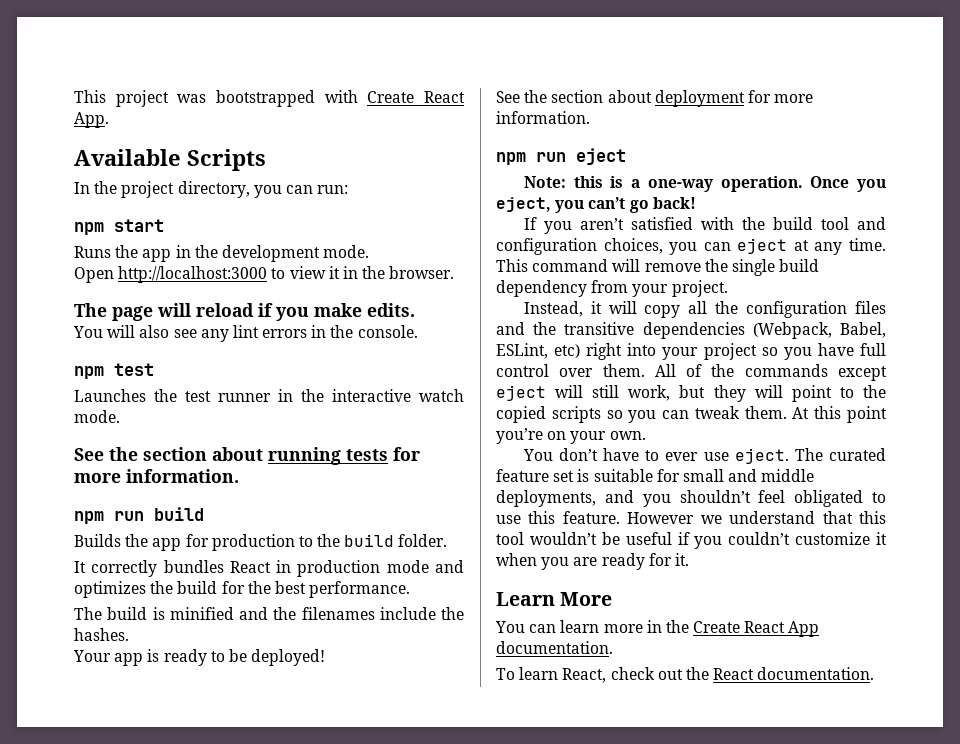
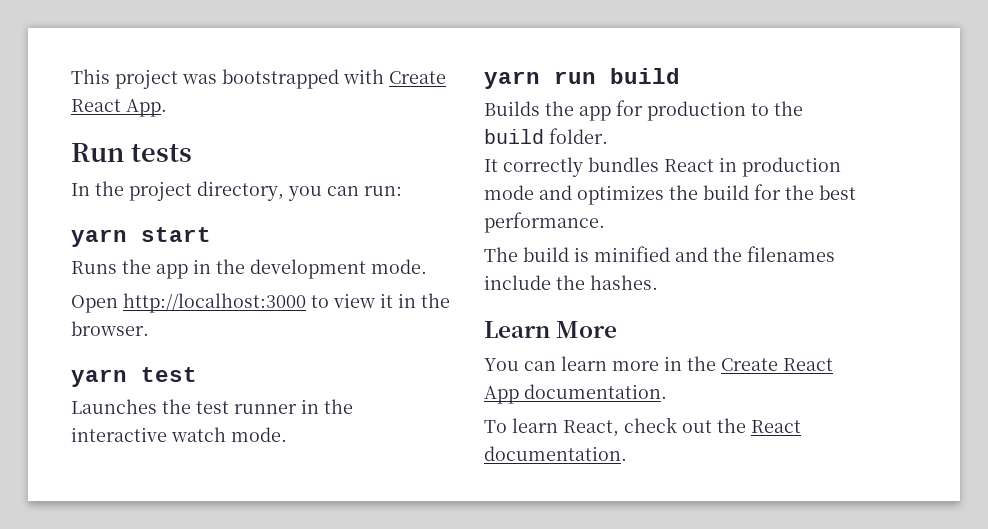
[74,149,266,171] Available Scripts -> [71,143,192,162] Run tests
[74,222,104,235] npm -> [71,229,127,247] yarn
[74,303,415,321] [73,325,418,342] [74,366,104,379] The page will reload if you make edits. // You will also see any lint errors in the console. // npm -> [71,369,127,387] yarn
[74,447,420,465] [74,469,239,483] [74,511,104,524] See the section about running tests for more information. // npm -> [484,71,540,89] yarn
[73,649,326,666] [496,90,814,107] [496,111,590,124] [496,148,626,165] [523,176,886,192] [496,197,696,213] [523,217,886,234] [496,238,886,255] [496,259,820,276] [496,280,728,297] [523,301,886,318] [496,322,886,339] [496,343,886,360] [496,364,887,381] [496,385,886,402] [496,406,887,423] [496,428,646,444] [522,448,886,464] [496,469,815,482] [496,490,886,507] [496,511,886,524] [496,532,887,549] [496,553,689,570] // Your app is ready to be deployed! // See the section about deployment for more information. // npm run eject // Note: this is a one-way operation. Once you eject, you can’t go back! // If you aren’t satisfied with the build tool and configuration choices, you can eject at any time. This command will remove the single build dependency from your project. // Instead, it will copy all the configuration files and the transitive dependencies (Webpack, Babel, ESLint, etc) right into your project so you have full control over them. All of the commands except eject will still work, but they will point to the copied scripts so you can tweak them. At this point you’re on your own. // You don’t have to ever use eject. The curated feature set is suitable for small and middle deployments, and you shouldn’t feel obligated to use this feature. However we understand that this tool wouldn’t be useful if you couldn’t customize it when you are ready for it. -> (658, 282) none

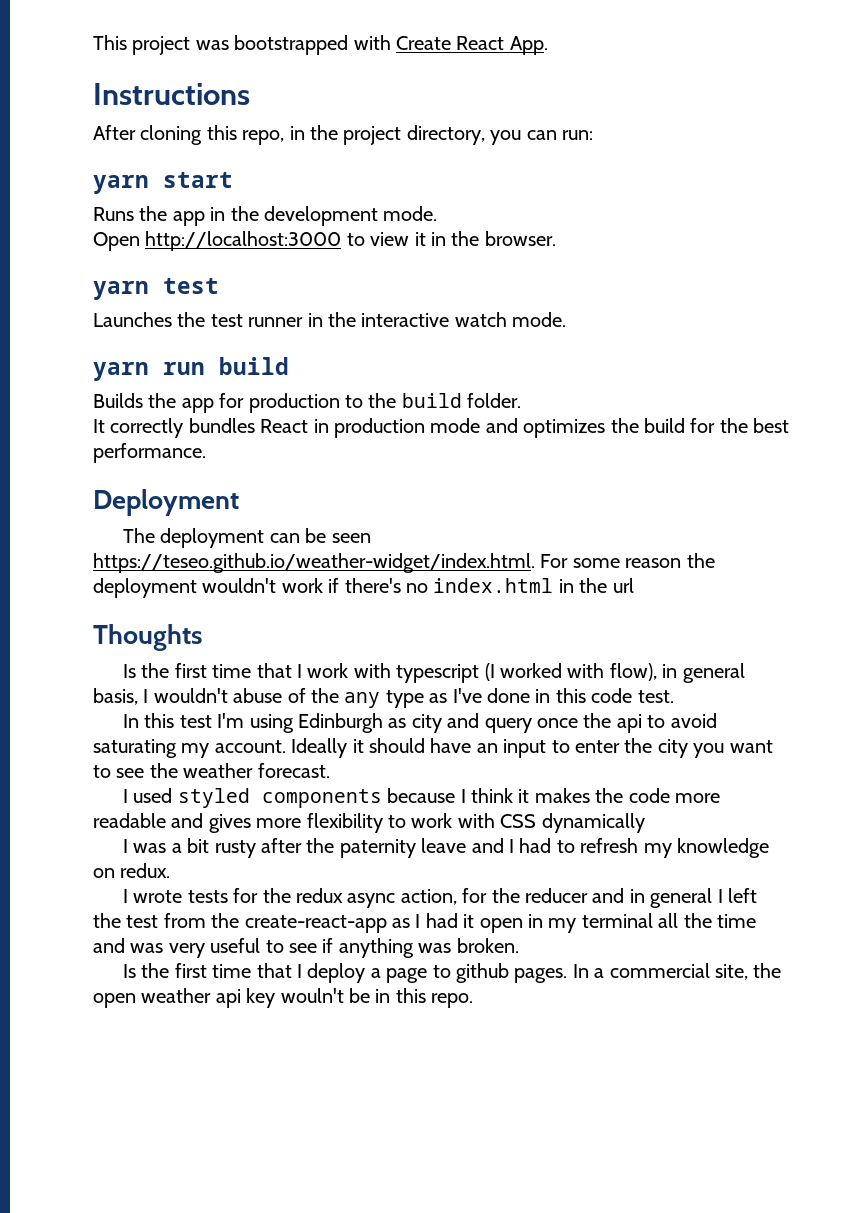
[71,143,192,162] [71,183,90,196] Run tests // In -> [93,83,250,105] [93,125,305,145] Instructions // After cloning this repo, in
(605, 222) none -> [93,489,239,516] // Deployment
[523,246,835,262] [484,275,658,290] [484,321,618,338] [484,356,833,371] [484,384,667,404] [484,417,801,437] [484,446,627,461] build is minified and the filenames include the hashes. // Learn More // You can learn more in the Create React App documentation. // To learn React, check out the React documentation. -> [160,528,371,548] [93,553,715,573] [93,578,634,598] [93,624,202,651] [123,663,745,683] [93,688,674,708] [123,713,717,733] [93,738,773,758] [93,763,330,778] [123,788,721,808] [93,813,645,833] [123,838,770,858] [93,863,171,878] [123,888,758,908] [93,913,756,933] [93,938,519,958] [123,963,782,983] [93,988,474,1008] deployment can be seen https://teseo.github.io/weather-widget/index.html. For some reason the deployment wouldn't work if there's no index.html in the url // Thoughts // Is the first time that I work with typescript (I worked with flow), in general basis, I wouldn't abuse of the any type as I've done in this code test. // In this test I'm using Edinburgh as city and query once the api to avoid saturating my account. Ideally it should have an input to enter the city you want to see the weather forecast. // I used styled components because I think it makes the code more readable and gives more flexibility to work with CSS dynamically // I was a bit rusty after the paternity leave and I had to refresh my knowledge on redux. // I wrote tests for the redux async action, for the reducer and in general I left the test from the create-react-app as I had it open in my terminal all the time and was very useful to see if anything was broken. // Is the first time that I deploy a page to github pages. In a commercial site, the open weather api key wouln't be in this repo.

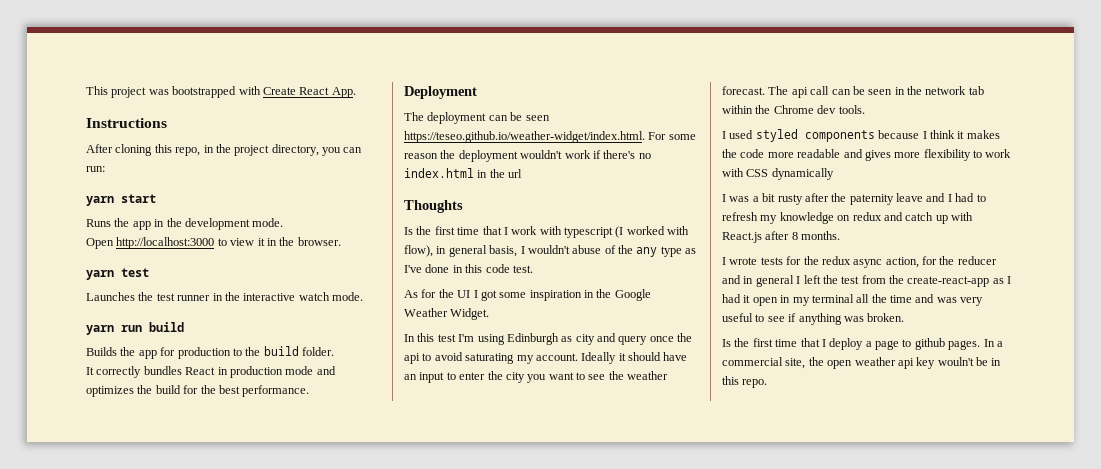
(674, 696) none -> [404,289,651,301] [404,308,490,320] // As for the UI I got some inspiration in the Google Weather Widget.
(330, 770) none -> [768,86,984,98] [722,105,865,114] The api call can be seen in the network tab within the Chrome dev tools.
[120,863,171,878] redux. -> [852,212,973,224] [722,231,841,243] redux and catch up with React.js after 8 months.

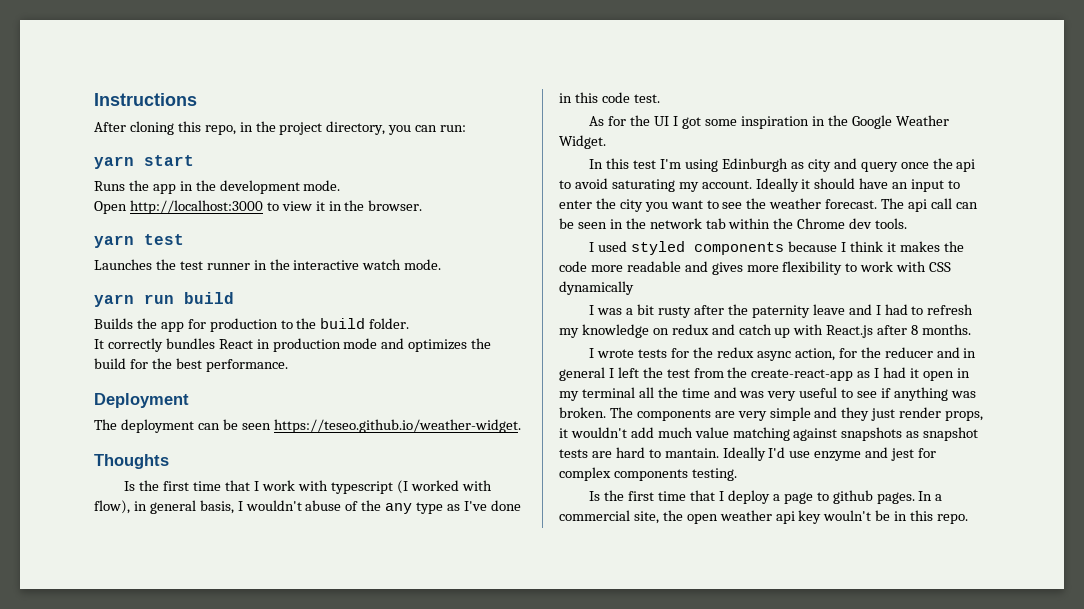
[86,86,356,98] This project was bootstrapped with Create React App. // -> (94, 99) none
[404,131,696,143] [404,150,651,162] [404,168,523,178] https://teseo.github.io/weather-widget/index.html. For some reason the deployment wouldn't work if there's no index.html in the url -> [273,419,521,433] https://teseo.github.io/weather-widget.
(905, 317) none -> [609,407,984,421] [559,427,979,441] [559,447,937,461] [559,467,737,481] The components are very simple and they just render props, it wouldn't add much value matching against snapshots as snapshot tests are hard to mantain. Ideally I'd use enzyme and jest for complex components testing.

